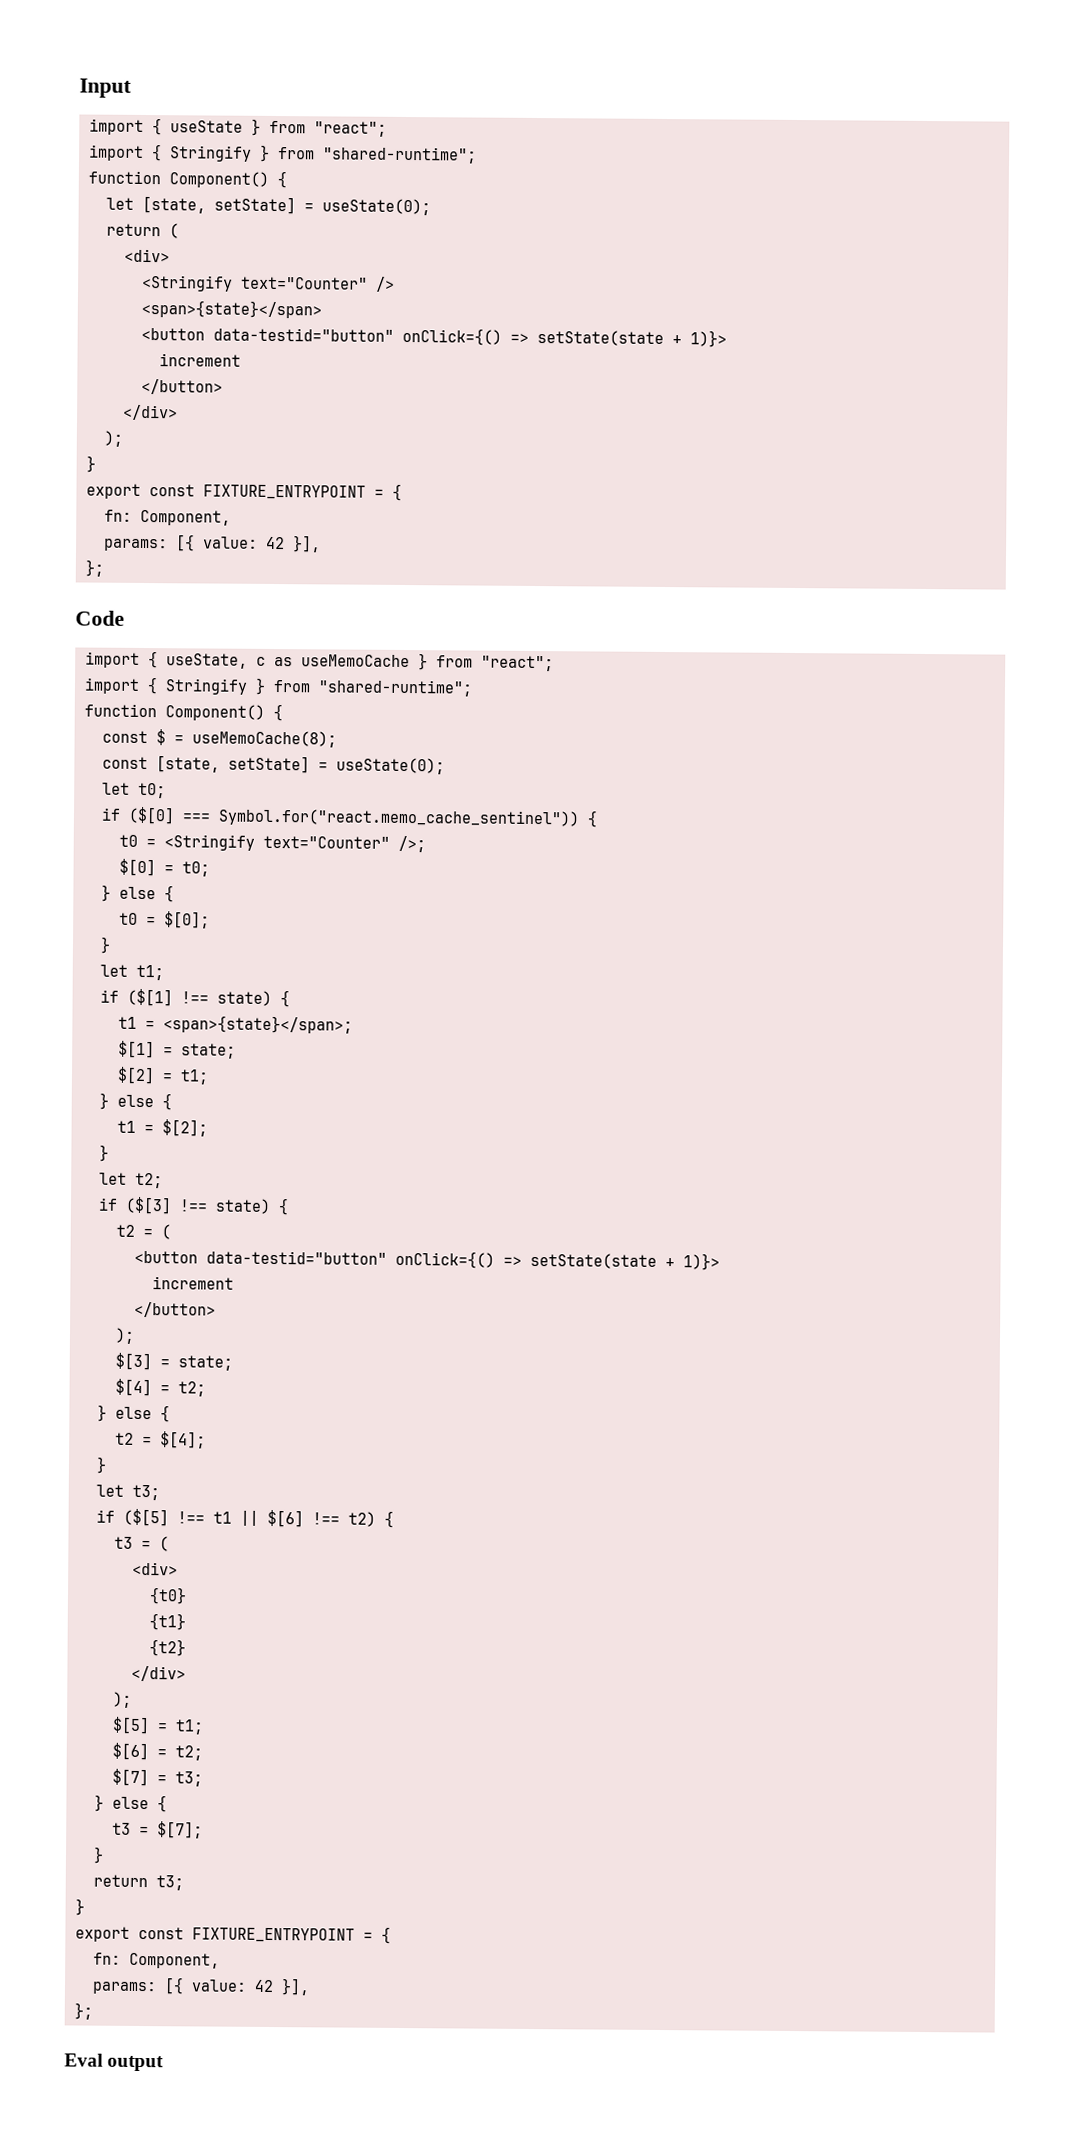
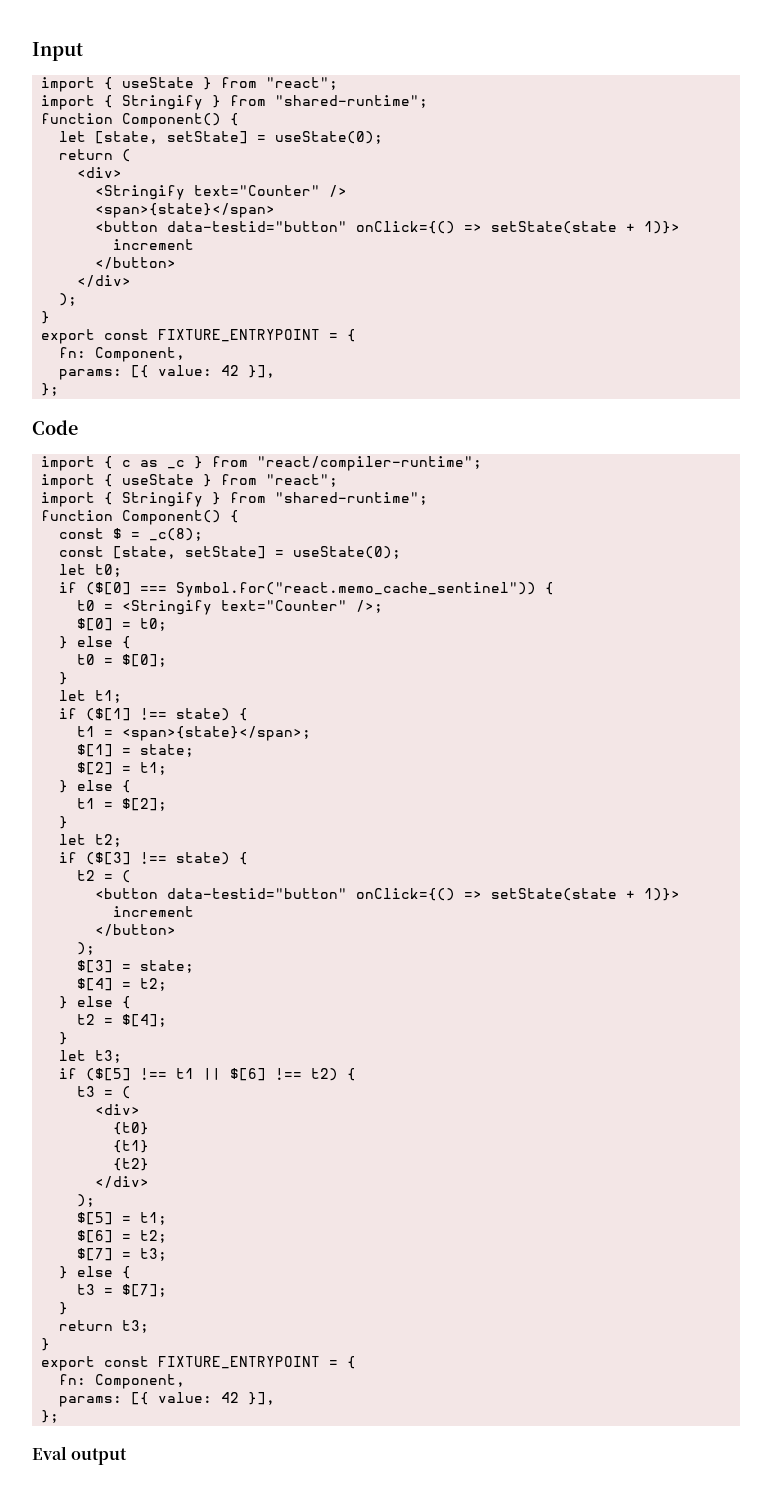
[166,653,249,669] useState, -> (113, 462) none
[301,654,411,668] useMemoCache -> [166,456,482,471] [40,474,194,489] _c } from "react/compiler-runtime"; // import { useState
[192,730,338,748] useMemoCache(8); -> [148,528,203,541] _c(8);

